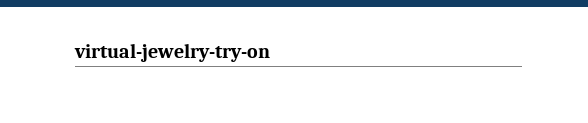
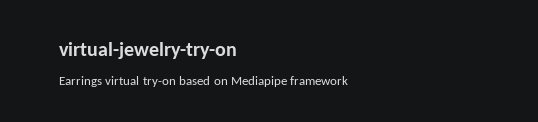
(270, 52) none -> [59,76,349,87] // Earrings virtual try-on based on Mediapipe framework

